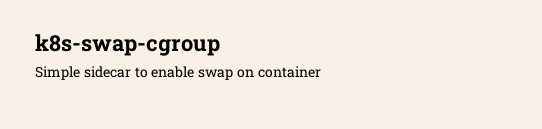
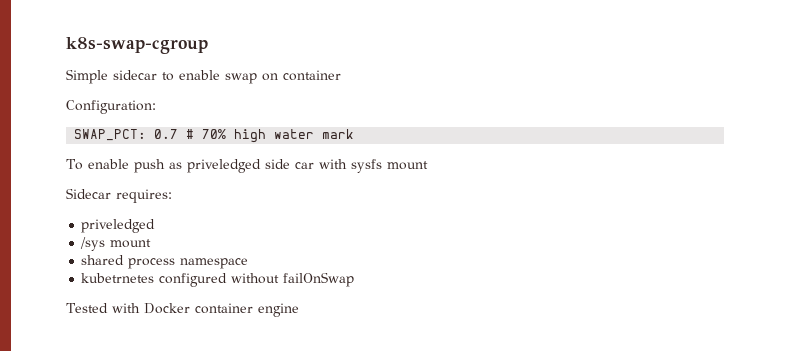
(321, 72) none -> [66,100,156,114] [74,129,355,143] [66,159,428,173] [66,188,172,203] [81,219,156,233] [80,237,152,251] [81,255,249,269] [81,272,355,287] [66,303,299,317] // Configuration: // SWAP_PCT: 0.7 # 70% high water mark // To enable push as priveledged side car with sysfs mount // Sidecar requires: // priveledged // /sys mount // shared process namespace // kubetrnetes configured without failOnSwap // Tested with Docker container engine

